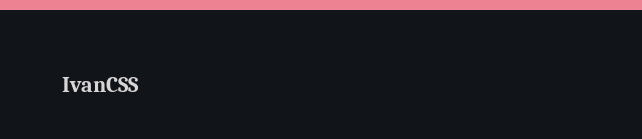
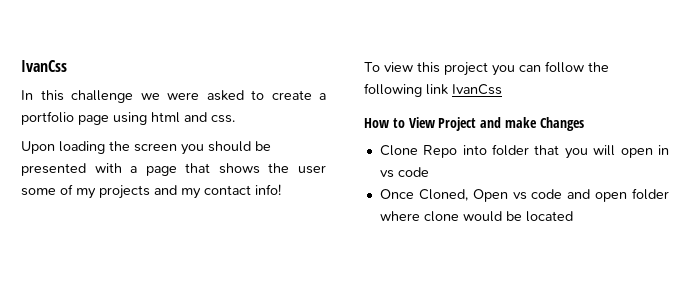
[62,77,139,92] IvanCSS -> [21,60,67,72] [21,90,326,103] [21,111,235,125] [21,141,271,155] [21,163,326,176] [21,184,281,199] [364,61,609,76] [364,83,502,97] [364,117,584,131] [379,144,669,159] [379,167,429,178] [379,188,669,202] [379,211,573,222] IvanCss // In this challenge we were asked to create a portfolio page using html and css. // Upon loading the screen you should be presented with a page that shows the user some of my projects and my contact info! // To view this project you can follow the following link IvanCss // How to View Project and make Changes // Clone Repo into folder that you will open in vs code // Once Cloned, Open vs code and open folder where clone would be located

